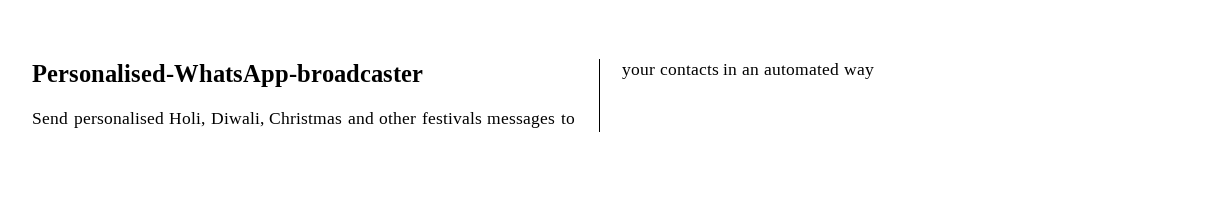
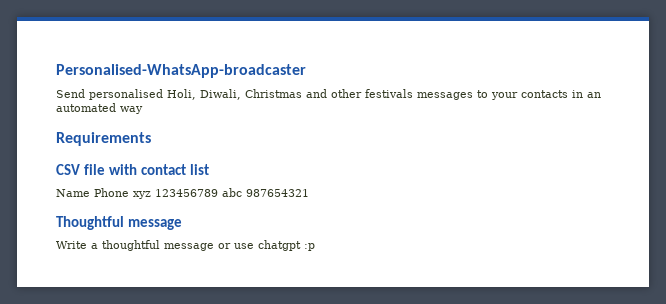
(874, 73) none -> [56,132,151,146] [56,164,209,175] [56,188,309,199] [56,216,182,230] [56,240,315,251] // Requirements // CSV file with contact list // Name Phone xyz 123456789 abc 987654321 // Thoughtful message // Write a thoughtful message or use chatgpt :p

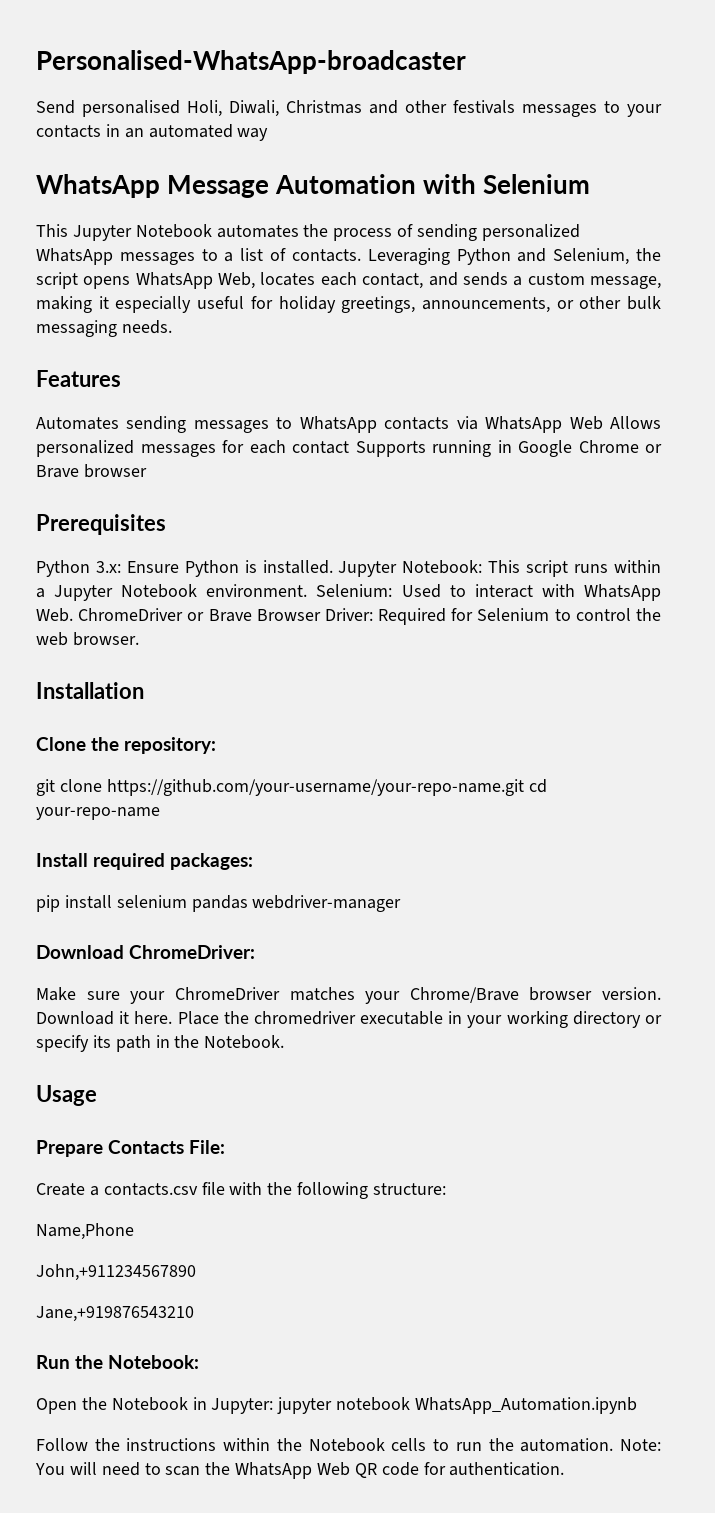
[56,132,151,146] [56,164,209,175] [56,188,309,199] [56,216,182,230] [56,240,315,251] Requirements // CSV file with contact list // Name Phone xyz 123456789 abc 987654321 // Thoughtful message // Write a thoughtful message or use chatgpt :p -> [36,174,591,198] [36,224,580,241] [36,248,661,265] [36,272,662,289] [36,296,661,313] [36,320,172,337] [36,370,121,387] [36,416,662,433] [36,440,662,457] [36,464,147,478] [36,514,166,535] [36,560,661,577] [36,584,661,601] [36,608,661,625] [36,632,139,646] [36,682,144,699] [36,737,217,754] [36,779,547,796] [36,807,160,820] [36,853,254,870] [36,895,402,912] [36,945,256,959] [36,987,661,1004] [36,1011,662,1028] [36,1035,285,1052] [36,1085,97,1106] [36,1140,226,1157] [36,1182,447,1199] [36,1223,134,1240] [36,1264,196,1281] [36,1306,194,1322] [36,1355,200,1369] [36,1397,638,1414] [36,1438,662,1452] [35,1462,565,1479] WhatsApp Message Automation with Selenium // This Jupyter Notebook automates the process of sending personalized WhatsApp messages to a list of contacts. Leveraging Python and Selenium, the script opens WhatsApp Web, locates each contact, and sends a custom message, making it especially useful for holiday greetings, announcements, or other bulk messaging needs. // Features // Automates sending messages to WhatsApp contacts via WhatsApp Web Allows personalized messages for each contact Supports running in Google Chrome or Brave browser // Prerequisites // Python 3.x: Ensure Python is installed. Jupyter Notebook: This script runs within a Jupyter Notebook environment. Selenium: Used to interact with WhatsApp Web. ChromeDriver or Brave Browser Driver: Required for Selenium to control the web browser. // Installation // Clone the repository: // git clone https://github.com/your-username/your-repo-name.git cd your-repo-name // Install required packages: // pip install selenium pandas webdriver-manager // Download ChromeDriver: // Make sure your ChromeDriver matches your Chrome/Brave browser version. Download it here. Place the chromedriver executable in your working directory or specify its path in the Notebook. // Usage // Prepare Contacts File: // Create a contacts.csv file with the following structure: // Name,Phone // John,+911234567890 // Jane,+919876543210 // Run the Notebook: // Open the Notebook in Jupyter: jupyter notebook WhatsApp_Automation.ipynb // Follow the instructions within the Notebook cells to run the automation. Note: You will need to scan the WhatsApp Web QR code for authentication.

